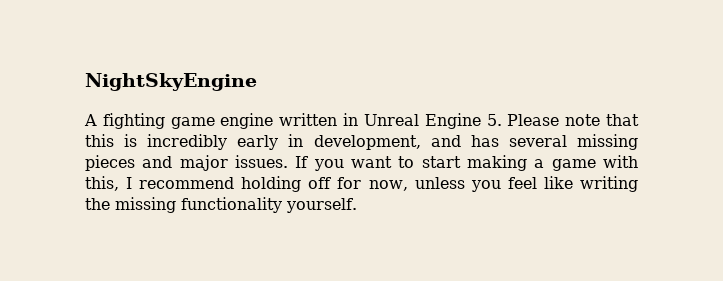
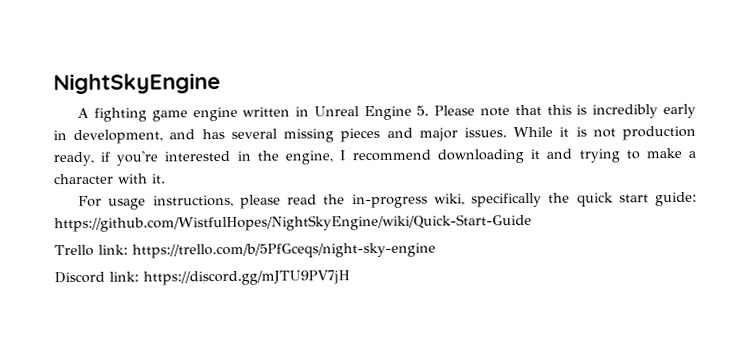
[295,155,638,171] [85,176,638,192] [85,197,357,213] If you want to start making a game with this, I recommend holding off for now, unless you feel like writing the missing functionality yourself. -> [513,125,696,141] [53,147,696,167] [54,173,166,185] [78,191,697,210] [54,213,532,233] [54,242,436,259] [54,270,350,286] While it is not production ready, if you're interested in the engine, I recommend downloading it and trying to make a character with it. // For usage instructions, please read the in-progress wiki, specifically the quick start guide: https://github.com/WistfulHopes/NightSkyEngine/wiki/Quick-Start-Guide // Trello link: https://trello.com/b/5PfGceqs/night-sky-engine // Discord link: https://discord.gg/mJTU9PV7jH

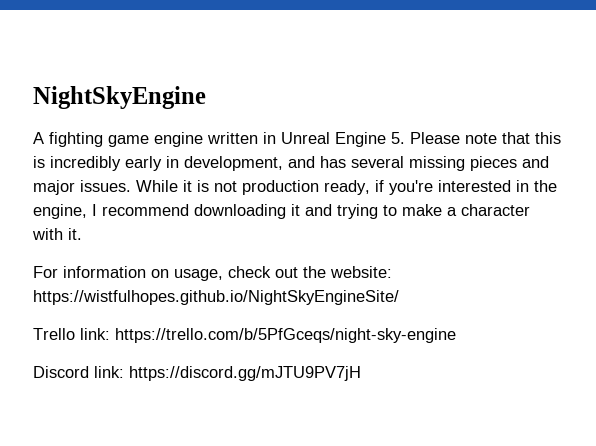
[108,191,697,210] [54,213,532,233] usage instructions, please read the in-progress wiki, specifically the quick start guide: https://github.com/WistfulHopes/NightSkyEngine/wiki/Quick-Start-Guide -> [63,266,392,281] [33,290,399,305] information on usage, check out the website: https://wistfulhopes.github.io/NightSkyEngineSite/

